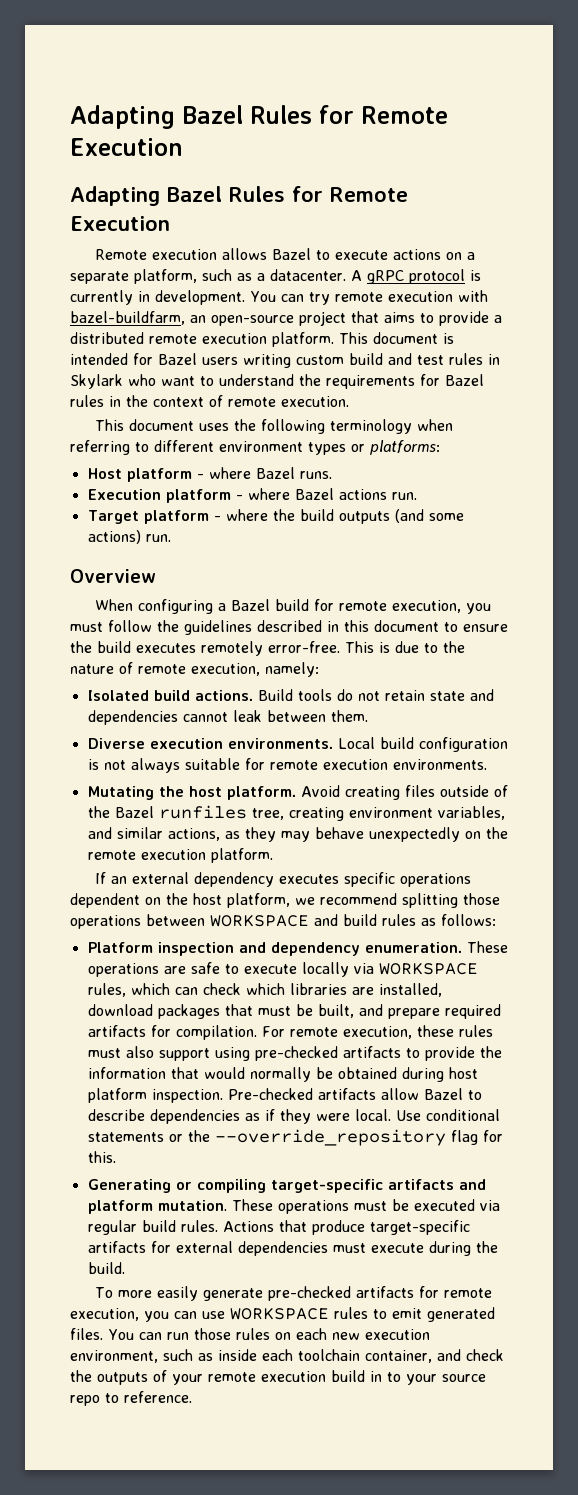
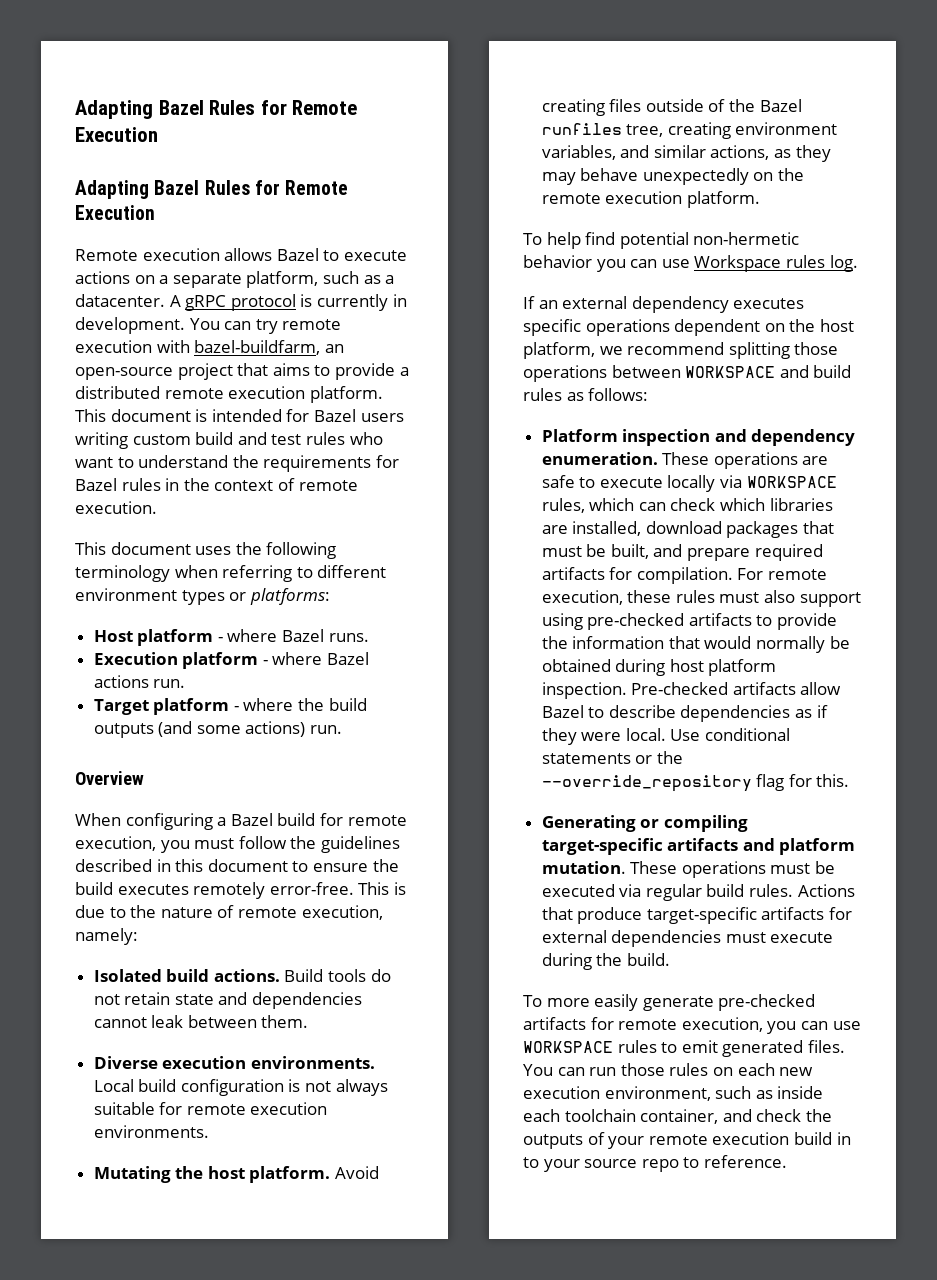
[488,354,500,365] [70,374,123,389] in Skylark -> (345, 438) none
(273, 855) none -> [523,232,800,249] [523,255,858,272] // To help find potential non-hermetic behavior you can use Workspace rules log.

